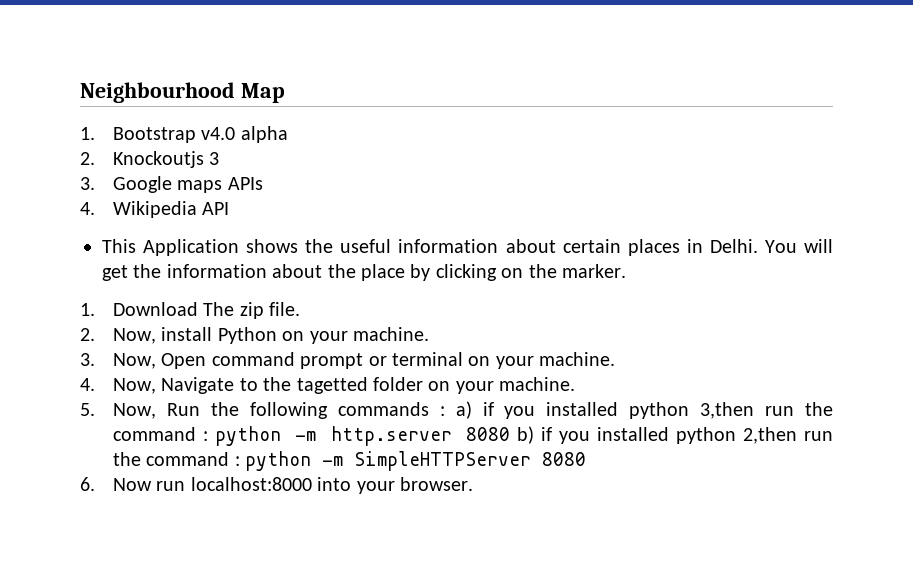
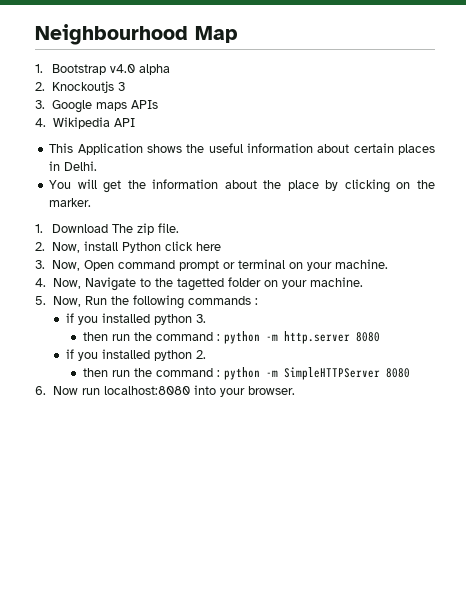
(758, 246) none -> (98, 166) //
[282,327,430,344] on your machine. -> [164,241,221,251] click here
[455,401,755,419] a) if you installed python 3,then -> [66,313,207,325] [83,332,109,341] // if you installed python 3. // then
[516,426,797,444] b) if you installed python 2,then -> [66,349,207,361] [83,368,109,377] // if you installed python 2. // then
[190,477,312,491] localhost:8000 -> [103,386,190,395] localhost:8080

